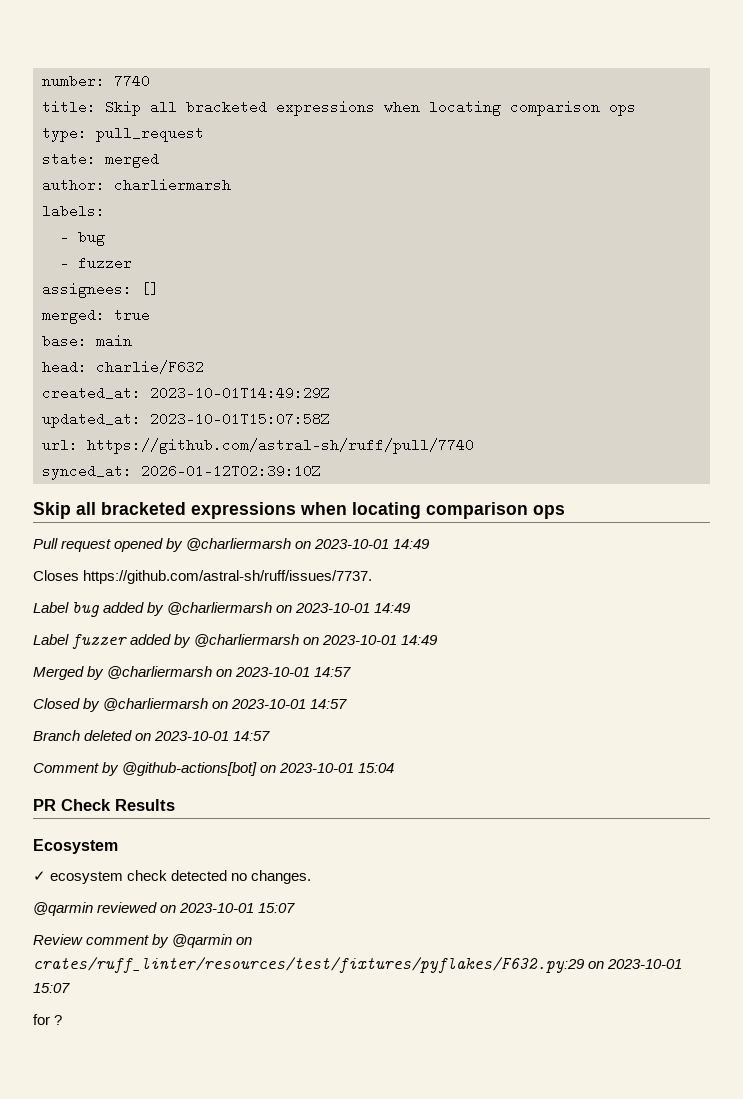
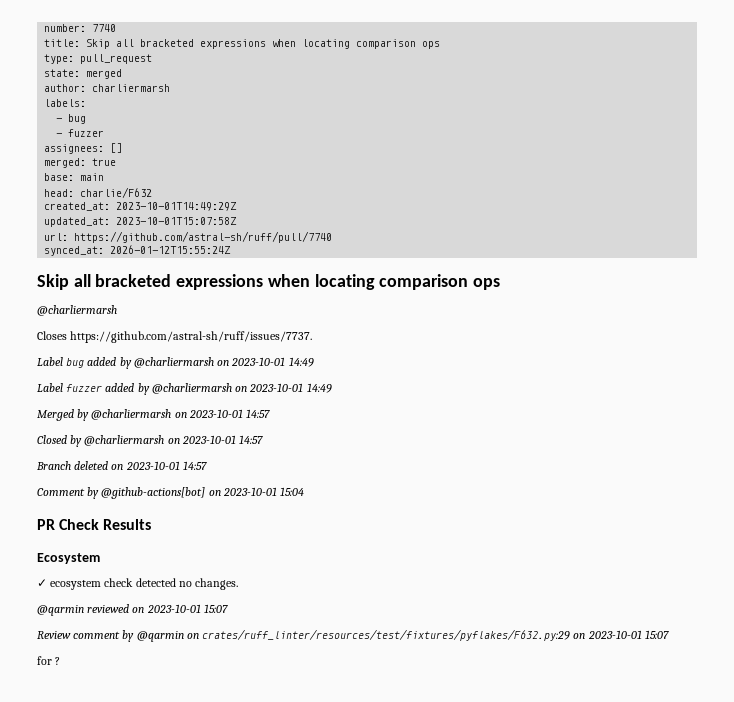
[141,464,321,478] [33,502,565,519] [33,538,431,552] 2026-01-12T02:39:10Z // Skip all bracketed expressions when locating comparison ops // Pull request opened by @charliermarsh on 2023-10-01 14:49 -> [110,245,232,254] [37,274,501,290] [37,305,117,316] 2026-01-12T15:55:24Z // Skip all bracketed expressions when locating comparison ops // @charliermarsh

